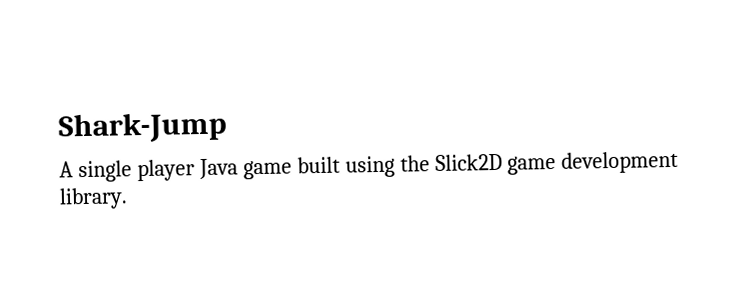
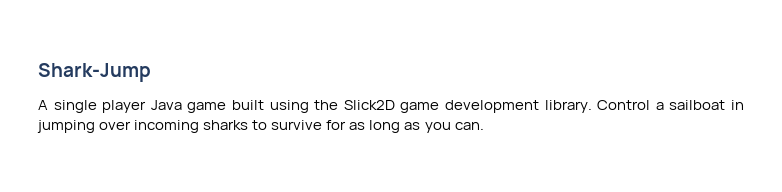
(128, 198) none -> [597,100,745,110] [37,120,484,133] Control a sailboat in jumping over incoming sharks to survive for as long as you can.

